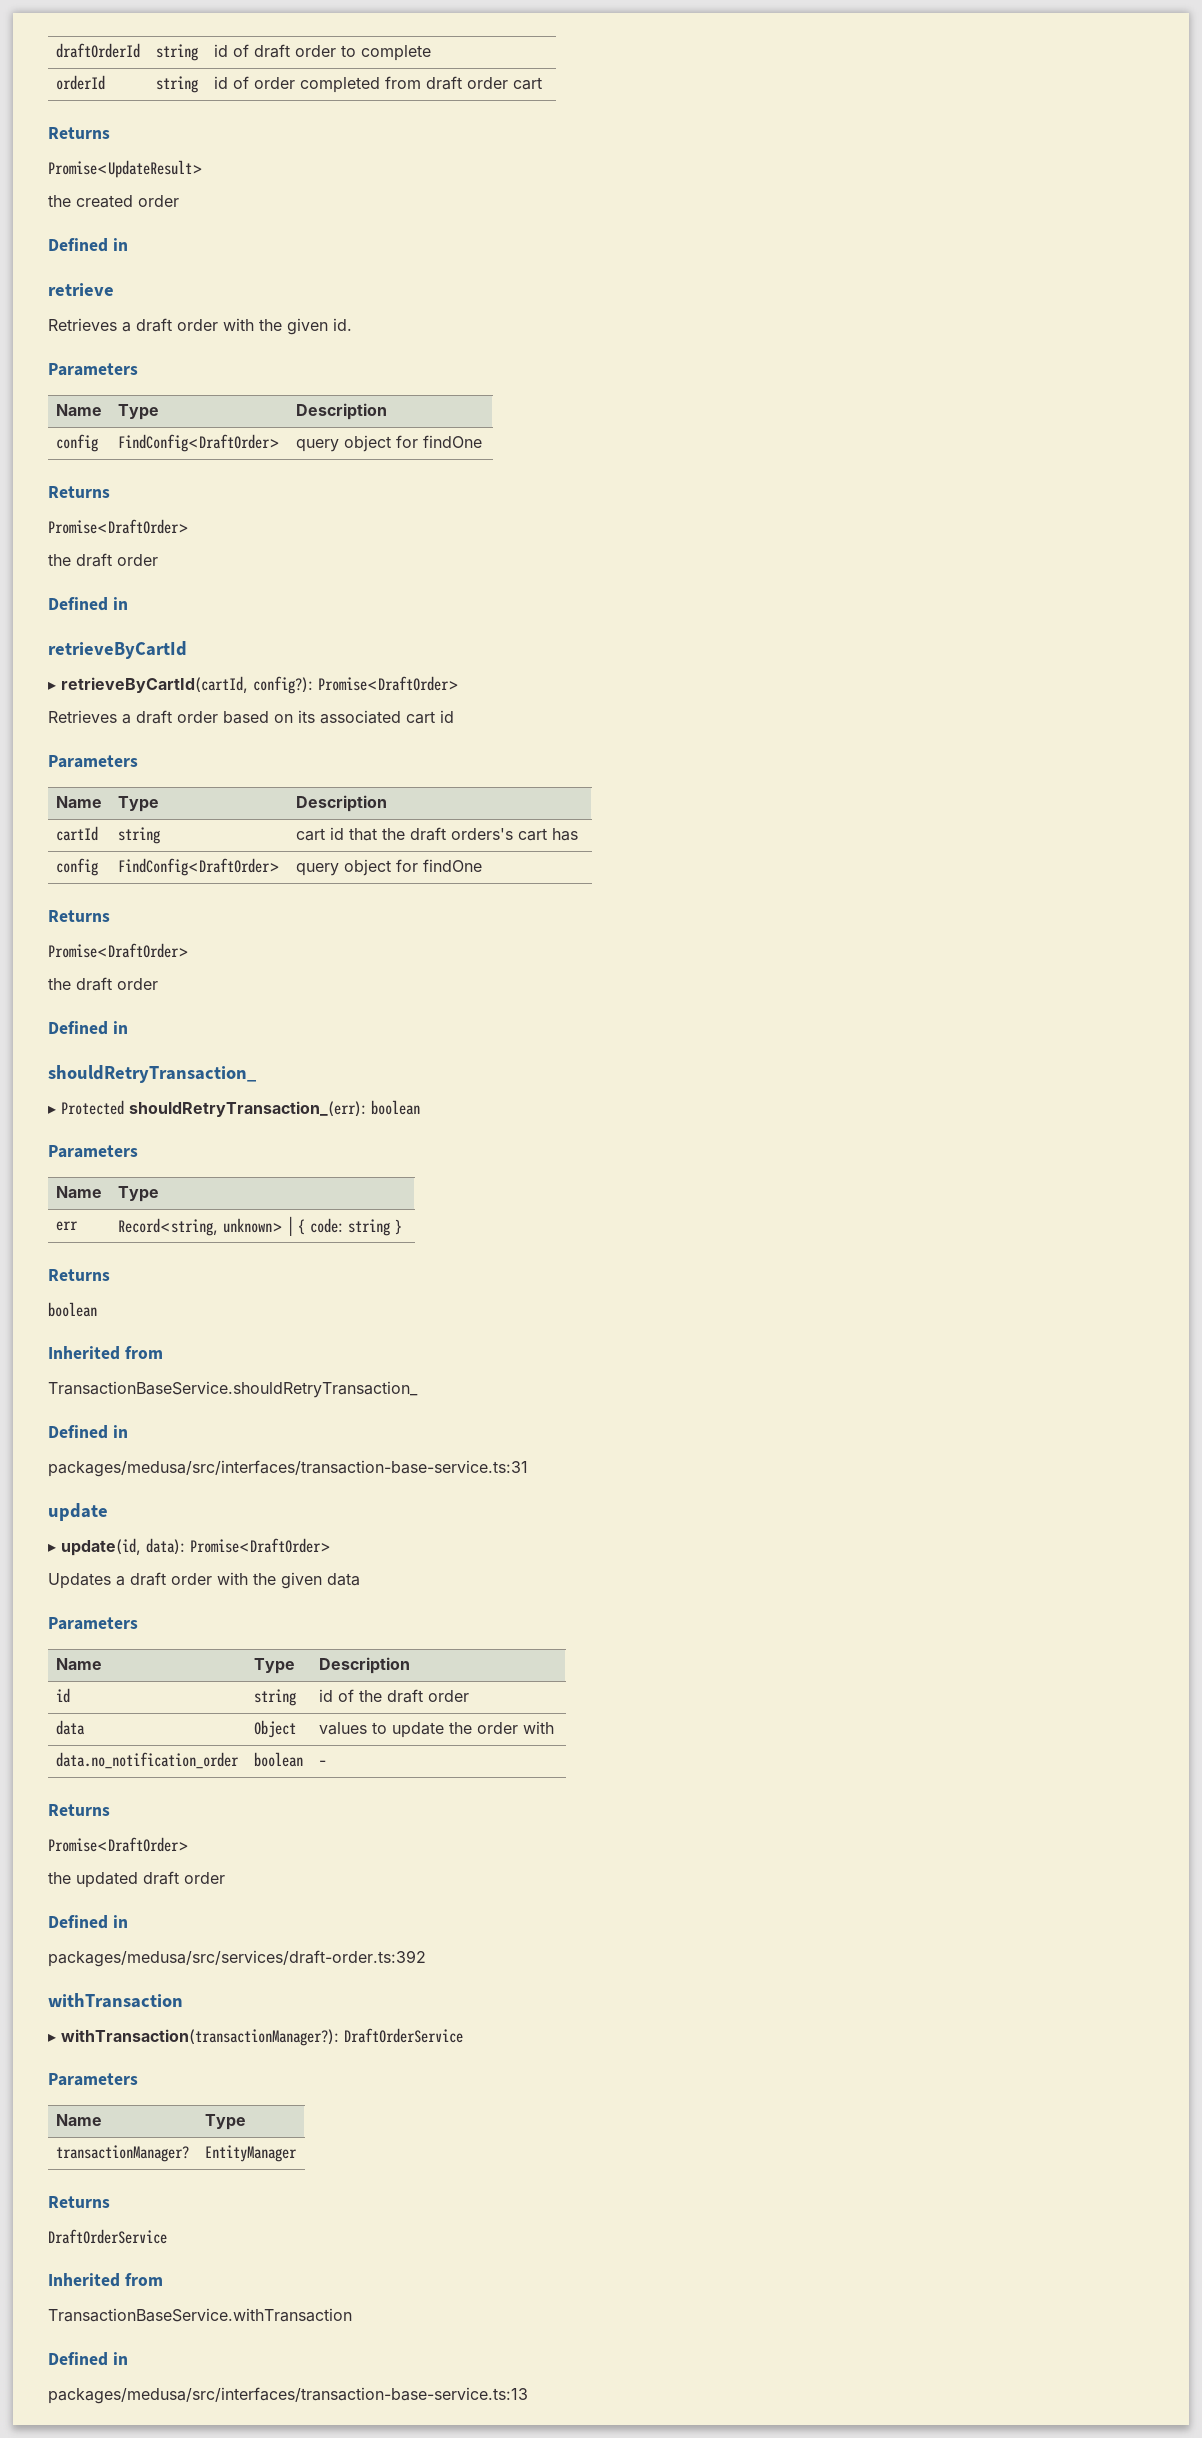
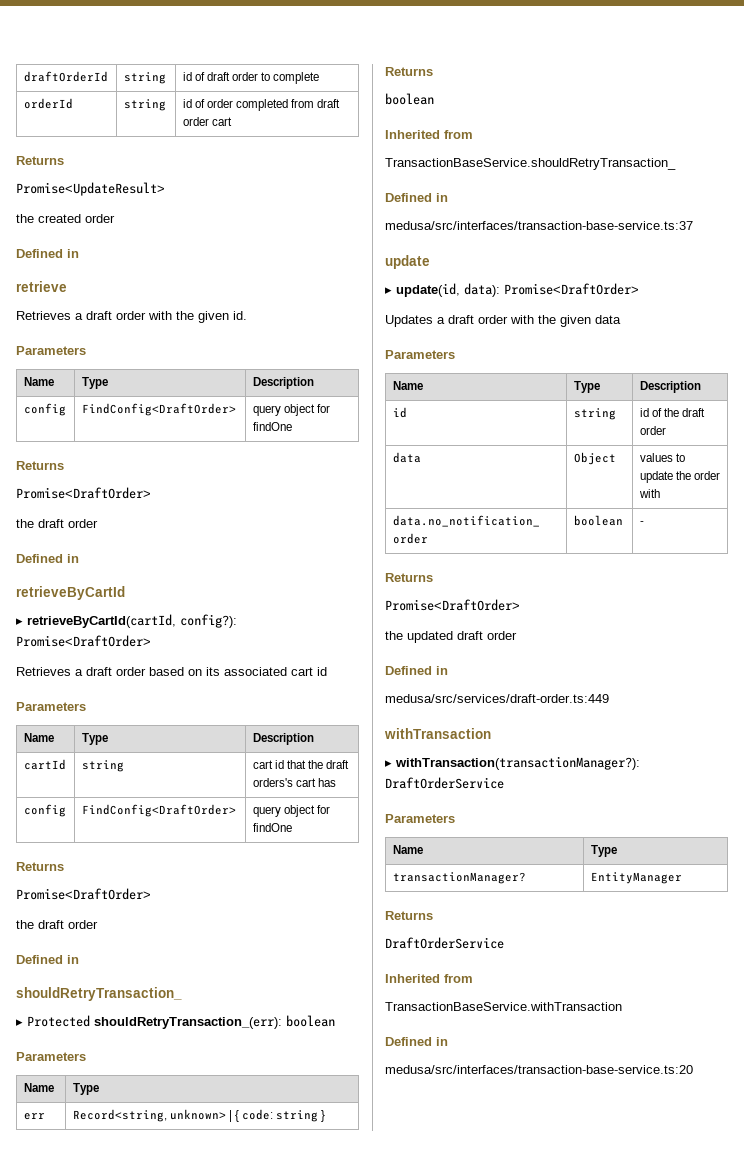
[48,1460,528,1477] packages/medusa/src/interfaces/transaction-base-service.ts:31 -> [385,221,693,230] medusa/src/interfaces/transaction-base-service.ts:37
[48,1950,426,1967] packages/medusa/src/services/draft-order.ts:392 -> [385,694,609,703] medusa/src/services/draft-order.ts:449
[48,2387,528,2404] packages/medusa/src/interfaces/transaction-base-service.ts:13 -> [385,1065,693,1074] medusa/src/interfaces/transaction-base-service.ts:20

